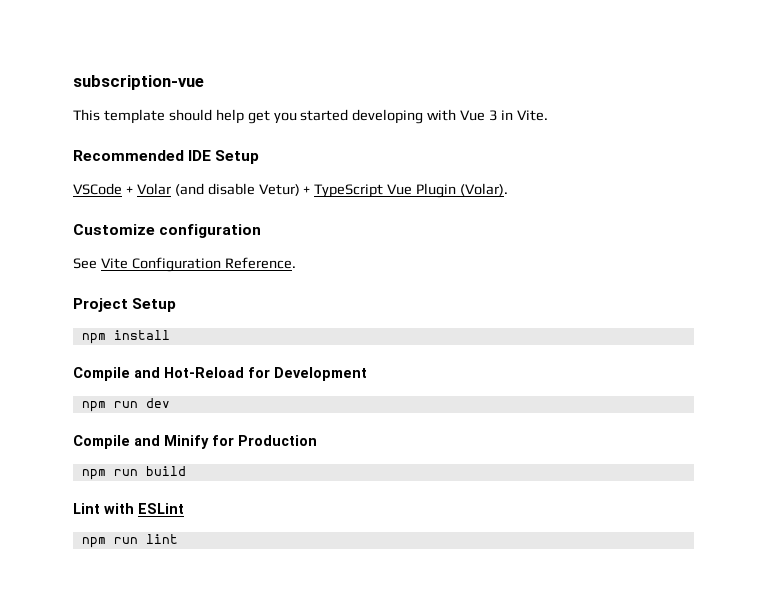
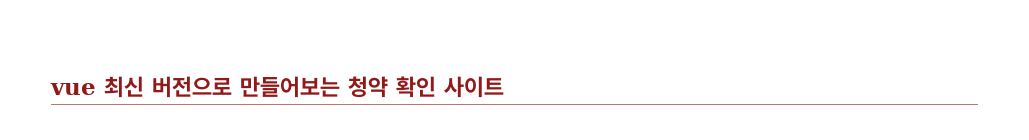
[73,75,204,90] [73,109,548,124] [73,150,260,164] [73,183,509,198] [73,224,262,238] [73,257,296,272] [73,298,177,312] [81,330,170,344] [73,367,367,381] [81,398,170,412] [73,435,317,449] [81,466,186,480] [73,503,184,514] [81,534,178,548] subscription-vue // This template should help get you started developing with Vue 3 in Vite. // Recommended IDE Setup // VSCode + Volar (and disable Vetur) + TypeScript Vue Plugin (Volar). // Customize configuration // See Vite Configuration Reference. // Project Setup // npm install // Compile and Hot-Reload for Development // npm run dev // Compile and Minify for Production // npm run build // Lint with ESLint // npm run lint -> [50,76,504,98] vue 최신 버전으로 만들어보는 청약 확인 사이트

